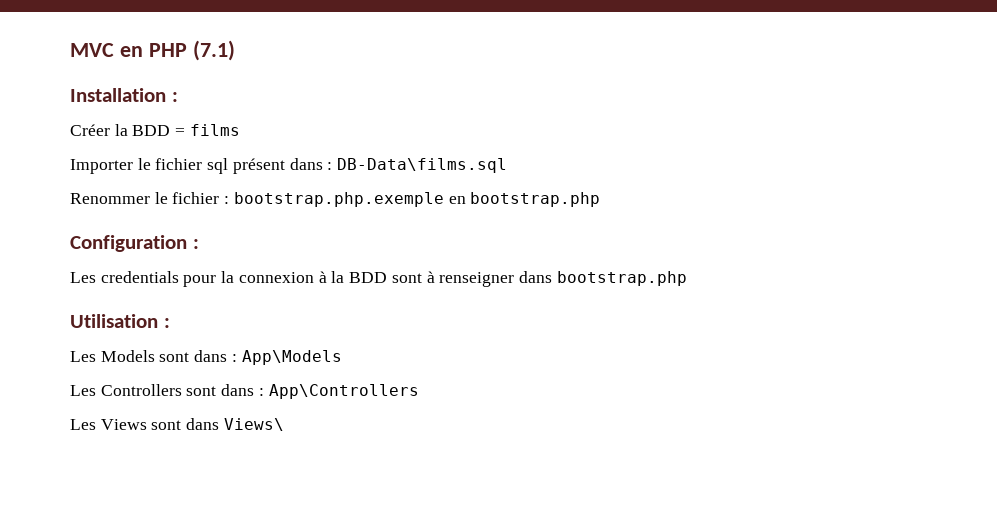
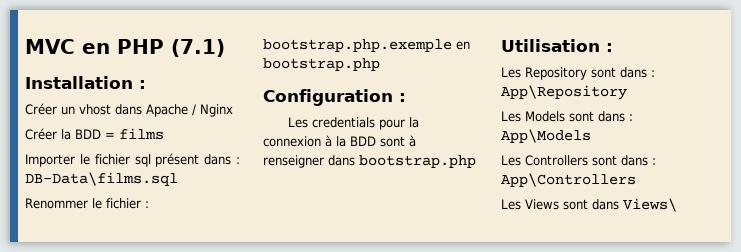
(178, 97) none -> [25,103,233,117] // Créer un vhost dans Apache / Nginx
(170, 323) none -> [501,67,655,80] [501,85,627,100] // Les Repository sont dans : App\Repository

